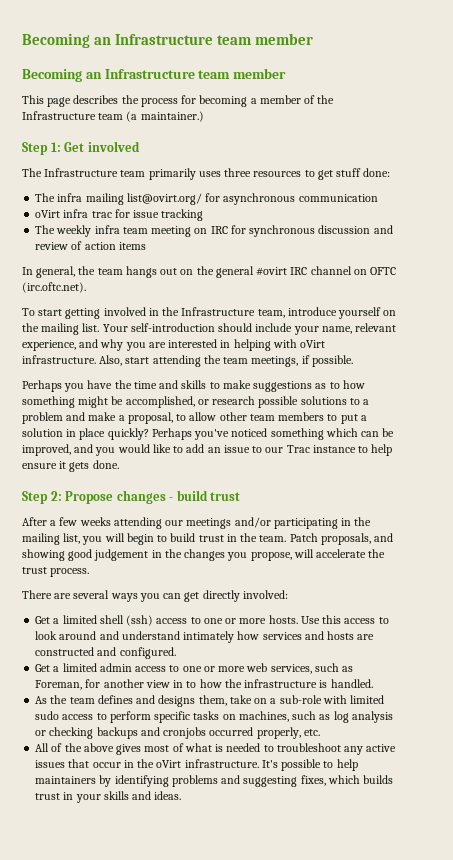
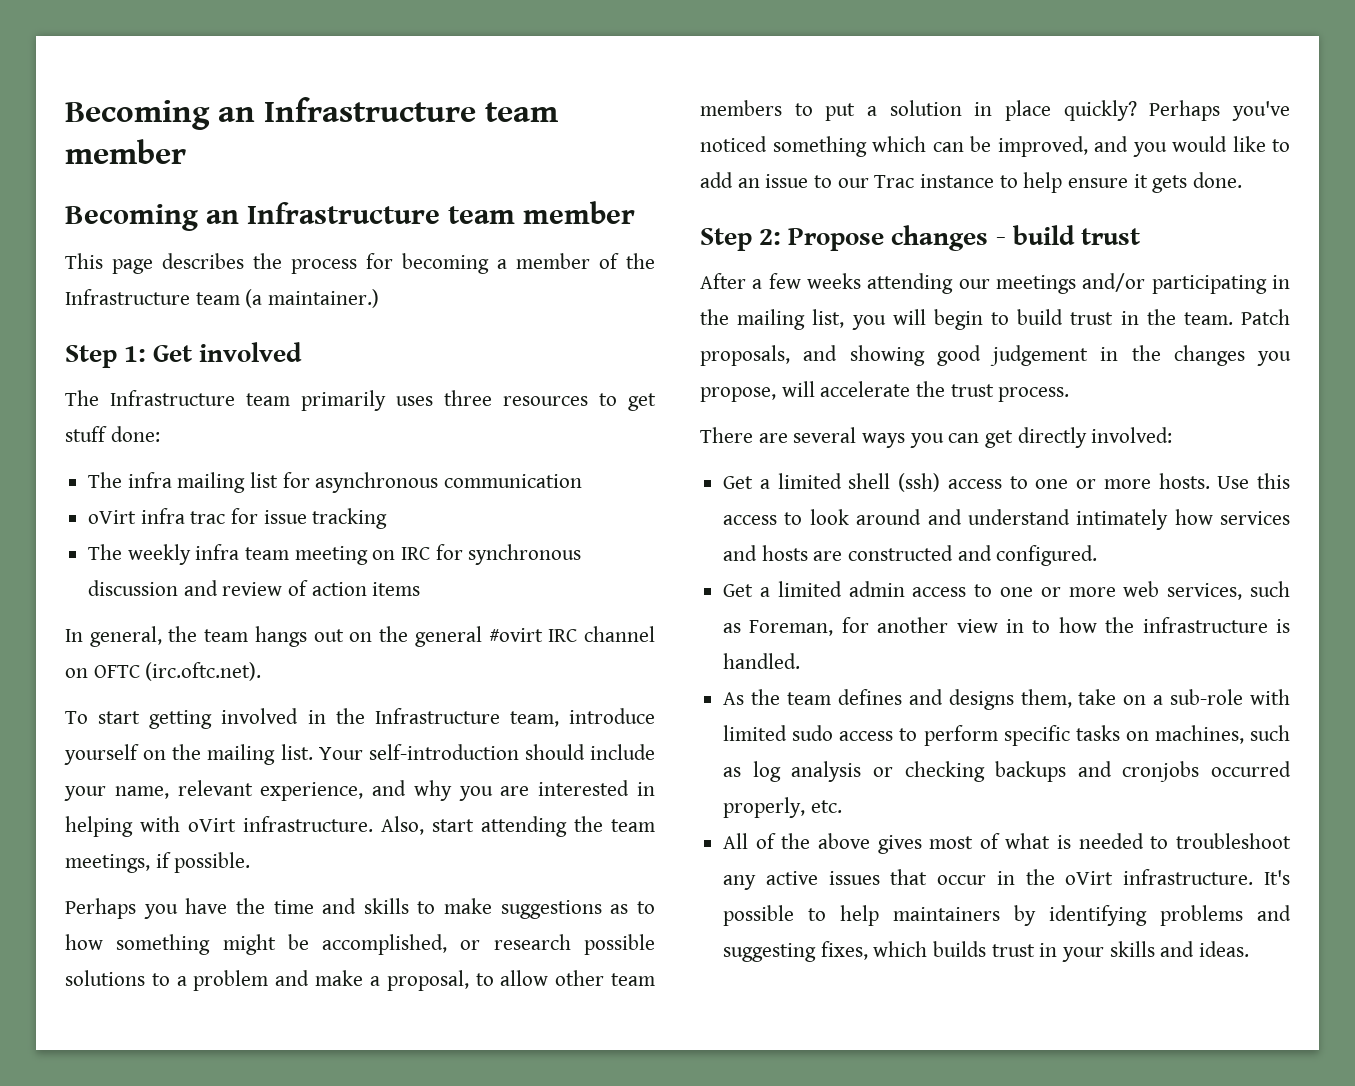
[126,193,202,205] list@ovirt.org/ -> [250,472,279,488] list

